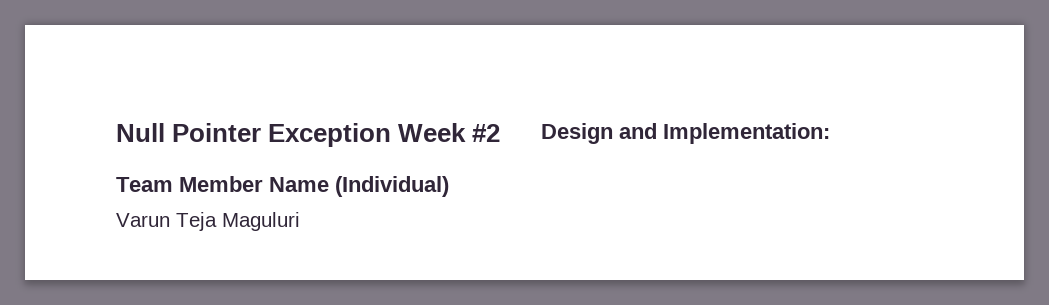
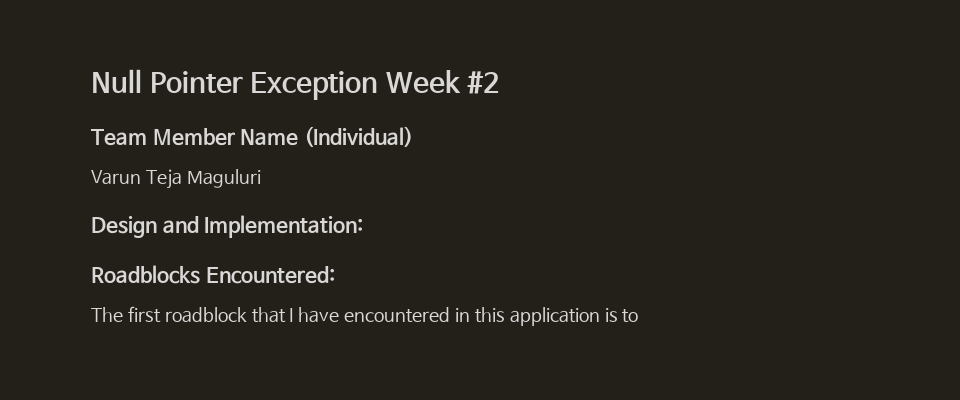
(830, 133) none -> [91,265,335,284] [91,306,639,326] // Roadblocks Encountered: // The first roadblock that I have encountered in this application is to

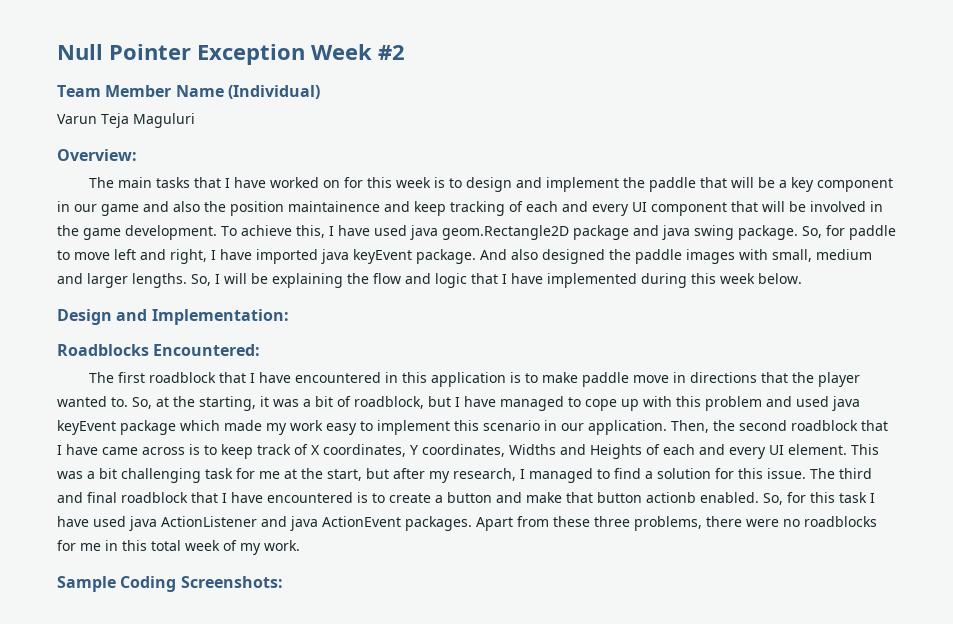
(261, 178) none -> [57,149,137,161] [88,177,893,192] [57,201,883,216] [57,225,896,240] [57,249,872,264] [57,273,802,288] // Overview: // The main tasks that I have worked on for this week is to design and implement the paddle that will be a key component in our game and also the position maintainence and keep tracking of each and every UI component that will be involved in the game development. To achieve this, I have used java geom.Rectangle2D package and java swing package. So, for paddle to move left and right, I have imported java keyEvent package. And also designed the paddle images with small, medium and larger lengths. So, I will be explaining the flow and logic that I have implemented during this week below.
(639, 316) none -> [541,372,860,387] [57,396,860,411] [57,420,888,435] [57,444,879,459] [57,468,872,483] [57,492,875,505] [57,516,877,531] [57,540,300,555] [57,576,283,592] make paddle move in directions that the player wanted to. So, at the starting, it was a bit of roadblock, but I have managed to cope up with this problem and used java keyEvent package which made my work easy to implement this scenario in our application. Then, the second roadblock that I have came across is to keep track of X coordinates, Y coordinates, Widths and Heights of each and every UI element. This was a bit challenging task for me at the start, but after my research, I managed to find a solution for this issue. The third and final roadblock that I have encountered is to create a button and make that button actionb enabled. So, for this task I have used java ActionListener and java ActionEvent packages. Apart from these three problems, there were no roadblocks for me in this total week of my work. // Sample Coding Screenshots:

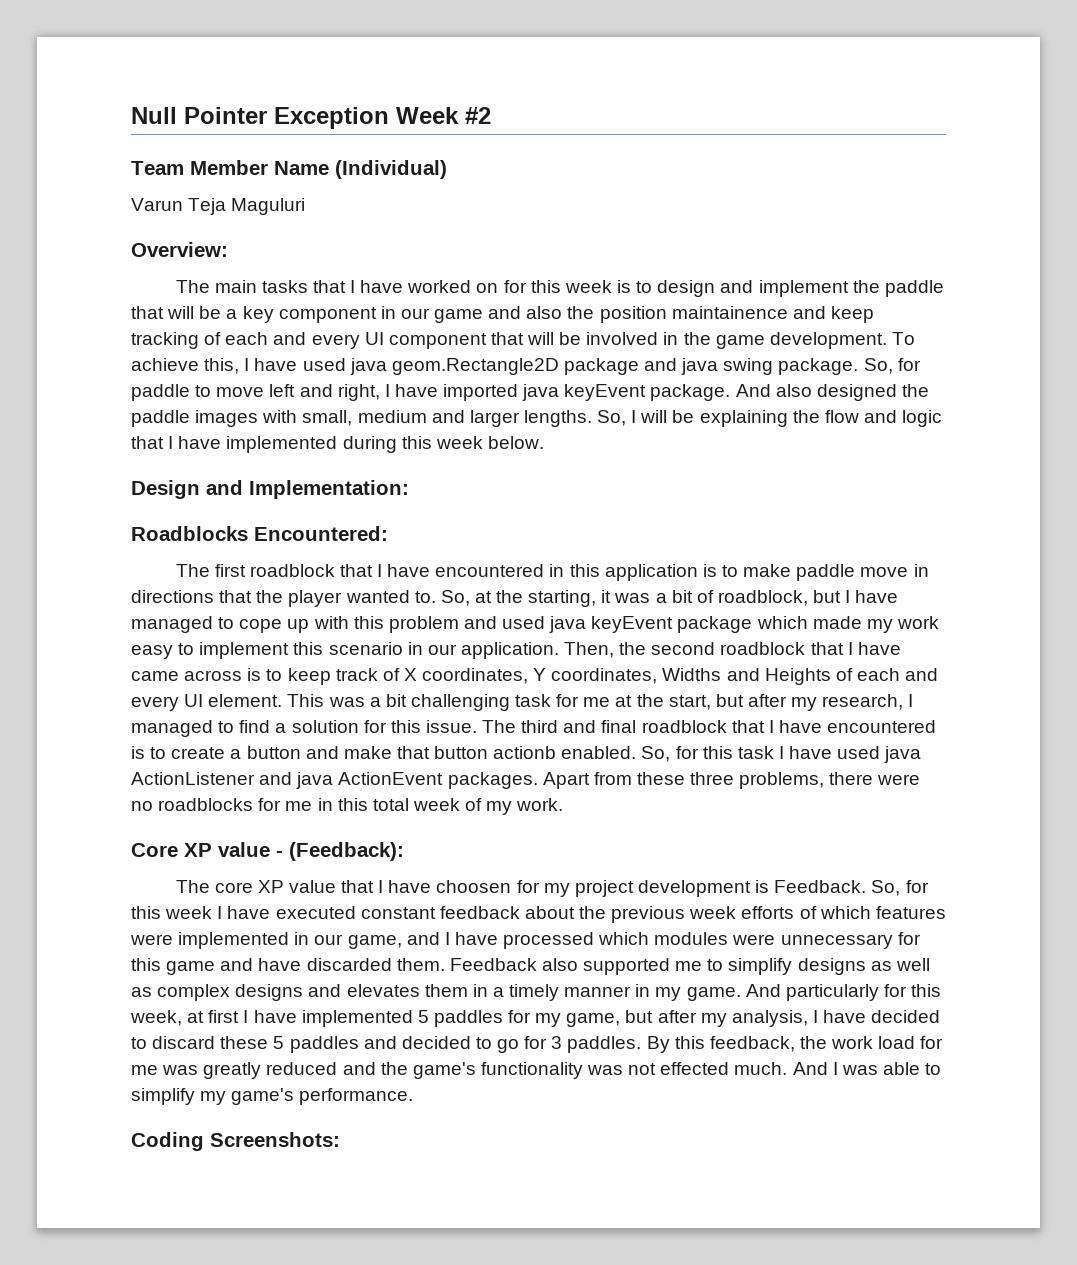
[57,576,116,592] Sample -> [131,842,404,861] [175,880,929,897] [131,906,946,923] [130,932,921,949] [131,958,930,975] [131,984,942,1001] [130,1010,941,1027] [131,1036,944,1053] [131,1062,942,1079] [131,1088,414,1105] Core XP value - (Feedback): // The core XP value that I have choosen for my project development is Feedback. So, for this week I have executed constant feedback about the previous week efforts of which features were implemented in our game, and I have processed which modules were unnecessary for this game and have discarded them. Feedback also supported me to simplify designs as well as complex designs and elevates them in a timely manner in my game. And particularly for this week, at first I have implemented 5 paddles for my game, but after my analysis, I have decided to discard these 5 paddles and decided to go for 3 paddles. By this feedback, the work load for me was greatly reduced and the game's functionality was not effected much. And I was able to simplify my game's performance. //

